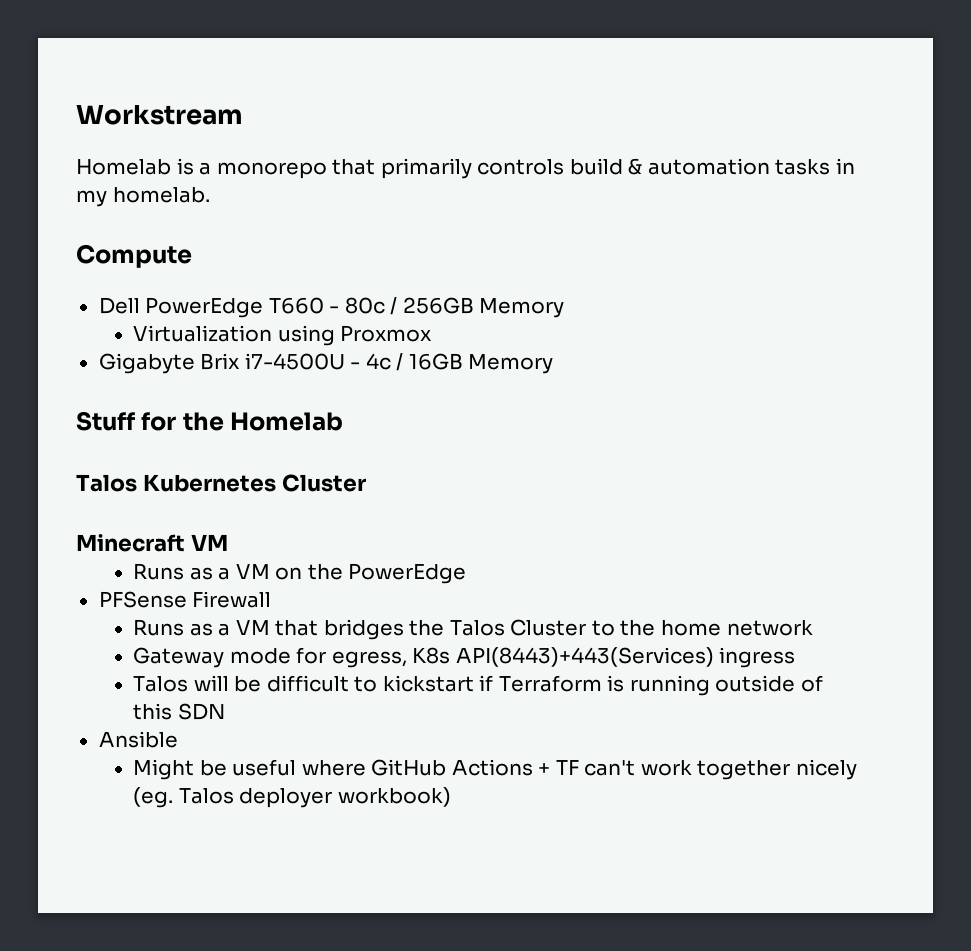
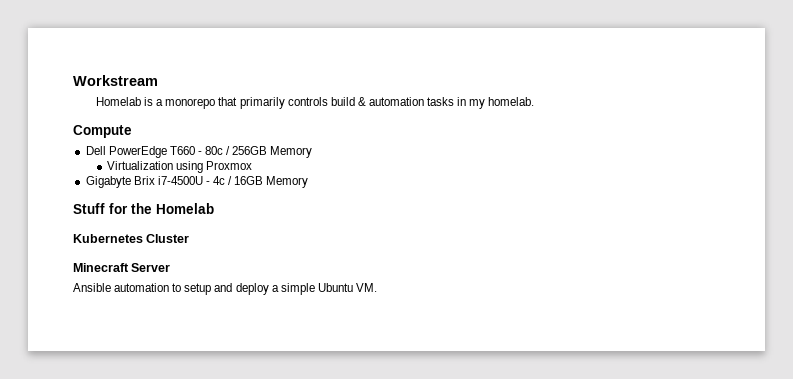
[76,474,137,492] Talos -> (214, 208) none
[190,534,228,551] [133,563,467,584] [98,591,272,608] [133,619,813,640] [133,647,796,668] [133,675,824,696] [133,703,225,720] [98,731,178,748] [133,759,858,780] [133,787,451,808] VM // Runs as a VM on the PowerEdge // PFSense Firewall // Runs as a VM that bridges the Talos Cluster to the home network // Gateway mode for egress, K8s API(8443)+443(Services) ingress // Talos will be difficult to kickstart if Terraform is running outside of this SDN // Ansible // Might be useful where GitHub Actions + TF can't work together nicely (eg. Talos deployer workbook) -> [131,263,171,272] [73,283,377,295] Server // Ansible automation to setup and deploy a simple Ubuntu VM.

